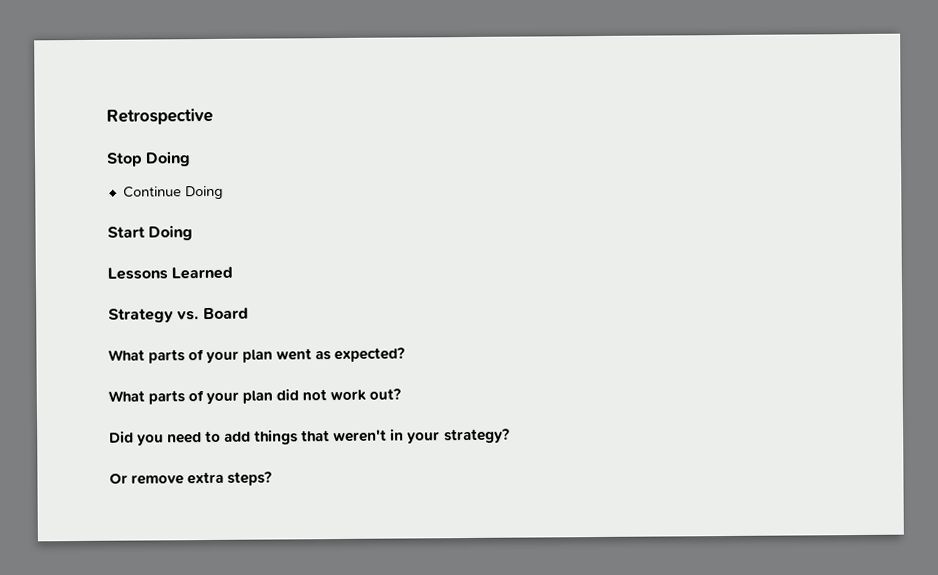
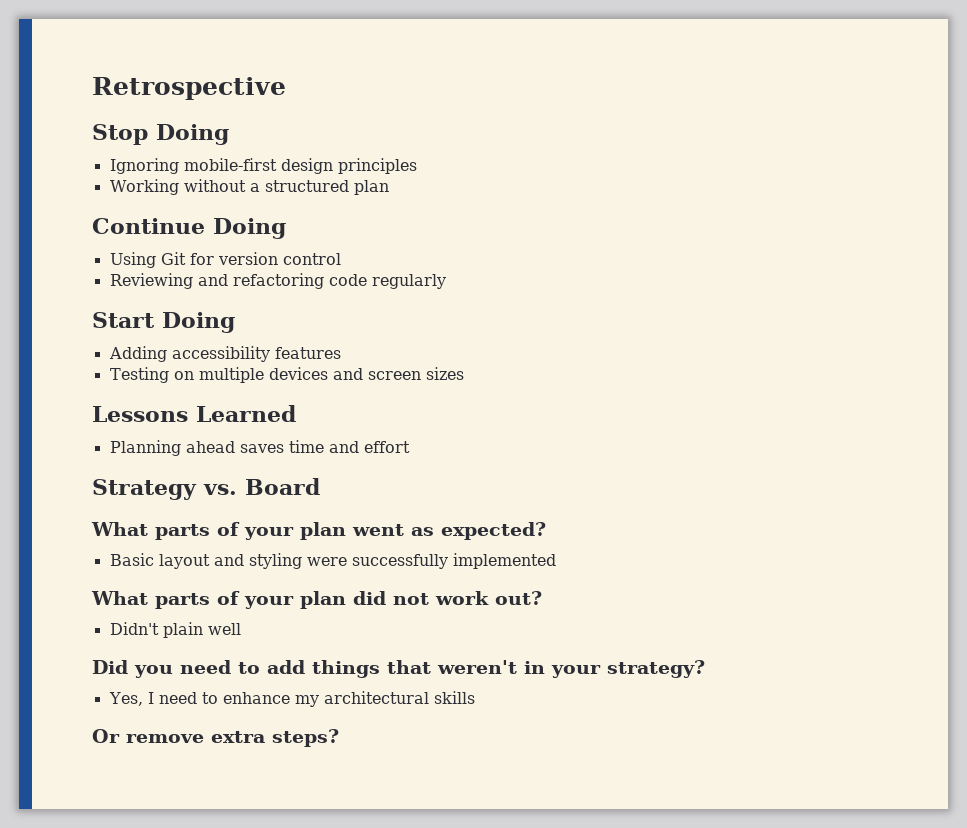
[122,185,223,200] [107,225,194,241] [107,266,234,280] Continue Doing // Start Doing // Lessons Learned -> [109,158,417,174] [109,179,389,195] [92,218,286,239] [109,252,341,268] [109,273,446,289] [92,312,235,333] [108,346,341,362] [109,367,464,383] [92,405,296,422] [109,440,410,456] Ignoring mobile-first design principles // Working without a structured plan // Continue Doing // Using Git for version control // Reviewing and refactoring code regularly // Start Doing // Adding accessibility features // Testing on multiple devices and screen sizes // Lessons Learned // Planning ahead saves time and effort
(406, 355) none -> [109,553,556,569] // Basic layout and styling were successfully implemented
(402, 394) none -> [109,622,241,638] // Didn't plain well
(510, 436) none -> [108,691,475,707] // Yes, I need to enhance my architectural skills

